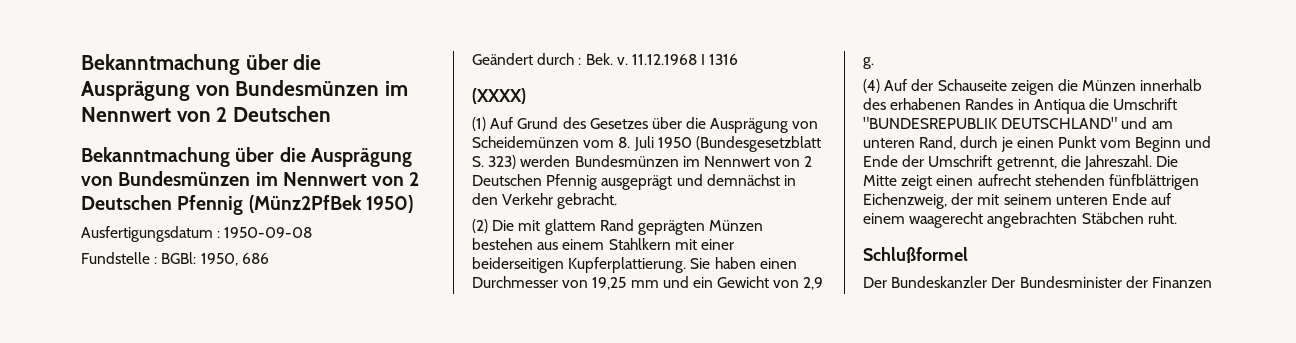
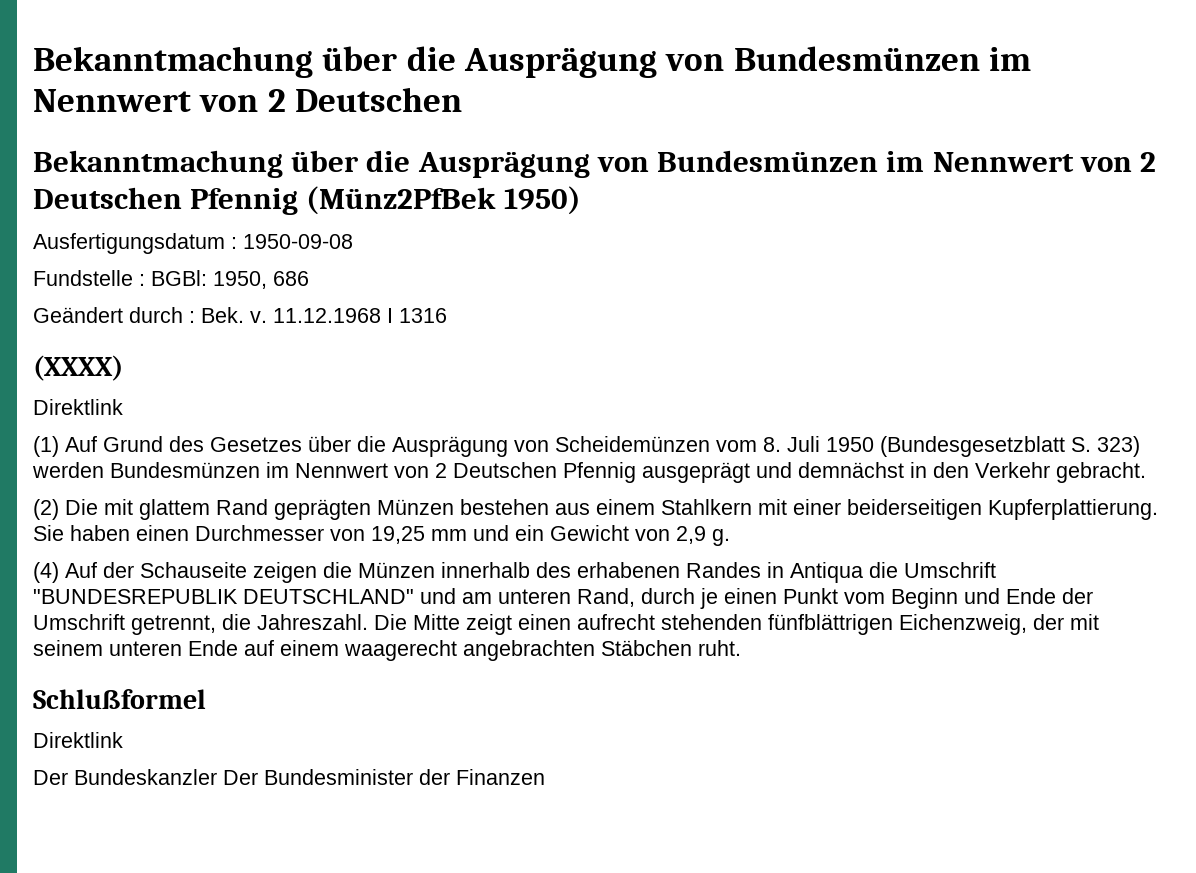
(526, 96) none -> [33,399,123,415] // Direktlink
(968, 255) none -> [33,732,123,748] // Direktlink

